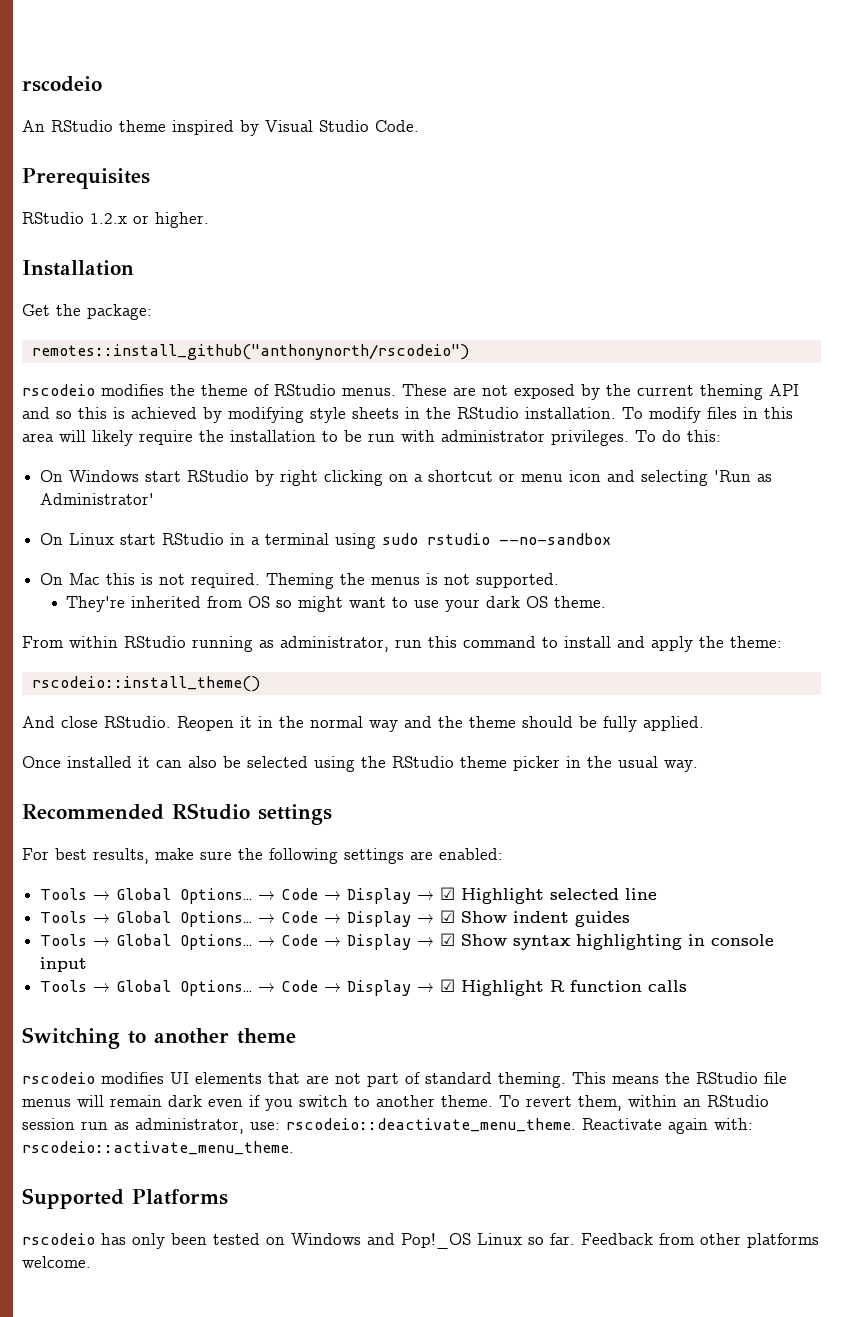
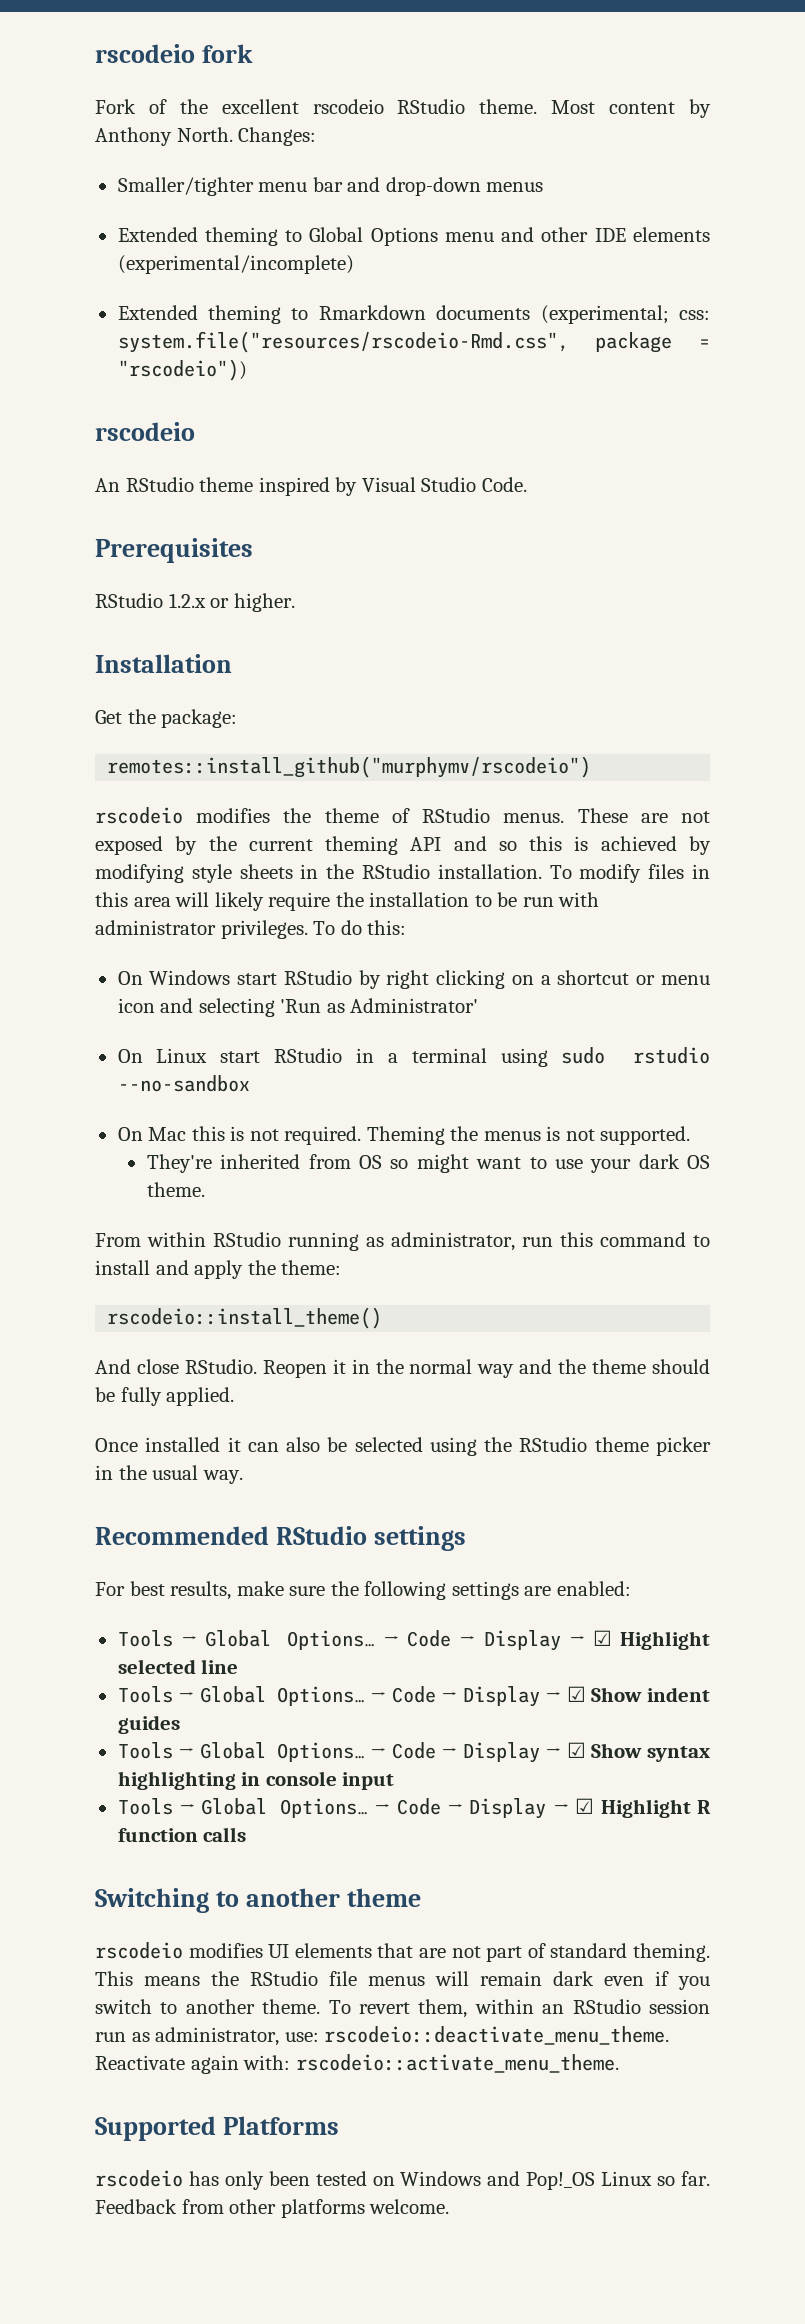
[22,76,102,92] rscodeio -> [95,44,254,63] [95,99,712,118] [95,127,317,146] [117,177,544,196] [117,227,711,246] [117,255,354,274] [117,305,710,324] [117,331,711,353] [117,359,247,381] [95,422,195,441] rscodeio fork // Fork of the excellent rscodeio RStudio theme. Most content by Anthony North. Changes: // Smaller/tighter menu bar and drop-down menus // Extended theming to Global Options menu and other IDE elements (experimental/incomplete) // Extended theming to Rmarkdown documents (experimental; css: system.file("resources/rscodeio-Rmd.css", package = "rscodeio")) // rscodeio
[31,344,469,360] remotes::install_github("anthonynorth/rscodeio") -> [107,756,592,778] remotes::install_github("murphymv/rscodeio")

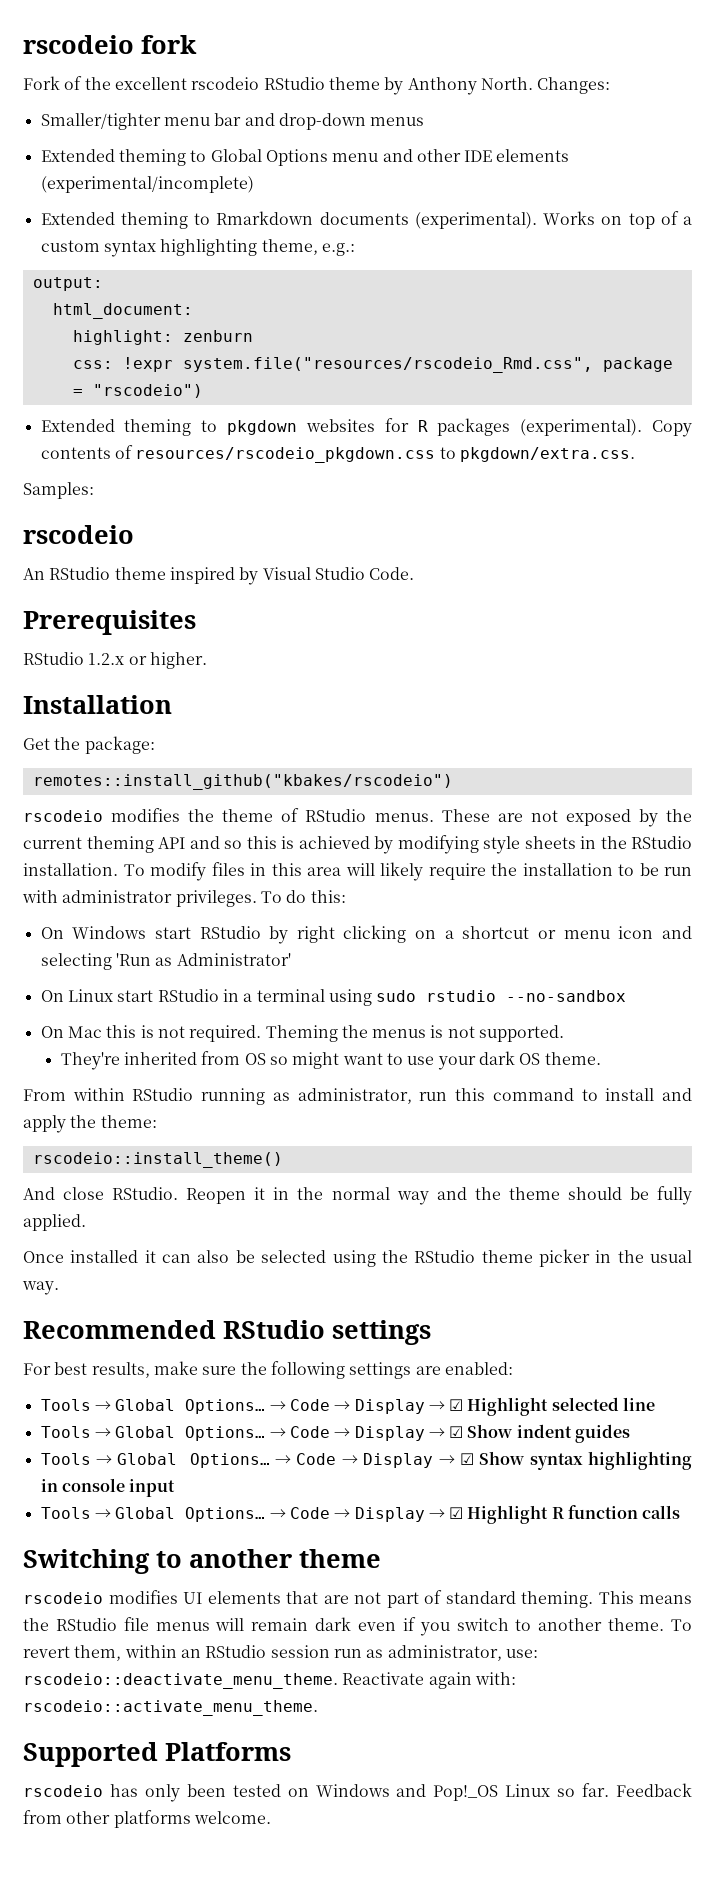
[479,99,676,114] theme. Most content -> [328,77,380,90] theme
[540,305,710,324] [117,331,711,353] [117,359,247,381] (experimental; css: system.file("resources/rscodeio-Rmd.css", package = "rscodeio")) -> [414,211,693,229] [40,239,355,257] [32,277,103,291] [52,303,193,319] [72,330,253,345] [72,357,673,373] [72,384,203,398] [40,418,692,437] [40,445,635,463] [23,482,94,499] (experimental). Works on top of a custom syntax highlighting theme, e.g.: // output: // html_document: // highlight: zenburn // css: !expr system.file("resources/rscodeio_Rmd.css", package = "rscodeio") // Extended theming to pkgdown websites for R packages (experimental). Copy contents of resources/rscodeio_pkgdown.css to pkgdown/extra.css. // Samples:
[107,756,592,778] remotes::install_github("murphymv/rscodeio") -> [32,774,453,790] remotes::install_github("kbakes/rscodeio")

